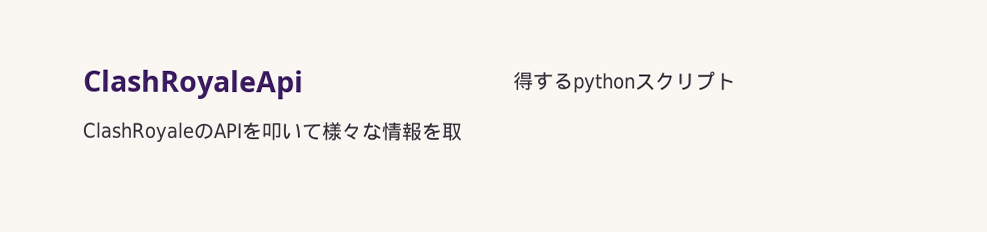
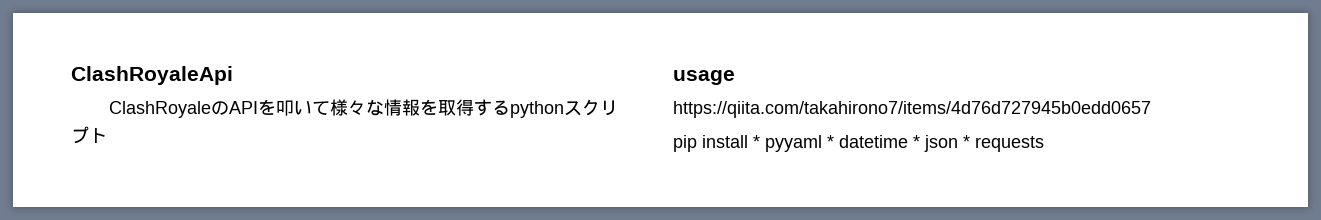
(736, 81) none -> [673,70,735,85] [673,101,1151,118] [673,135,1044,152] // usage // https://qiita.com/takahirono7/items/4d76d727945b0edd0657 // pip install * pyyaml * datetime * json * requests

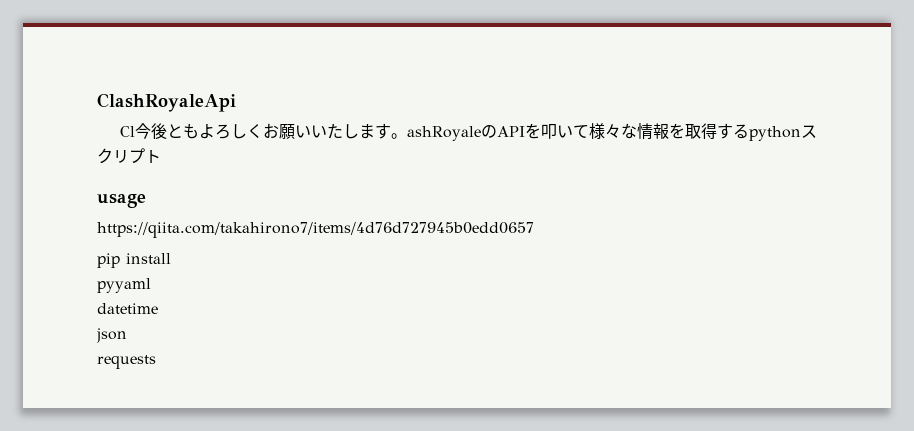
[109,101,212,118] ClashRoyale -> [119,123,481,141] Cl今後ともよろしくお願いいたします。ashRoyale
[753,135,760,148] * -> (171, 258) //
[827,135,834,148] * -> (151, 285) //
[913,135,920,148] * -> (158, 308) //
[963,135,970,148] * -> (127, 335) //

